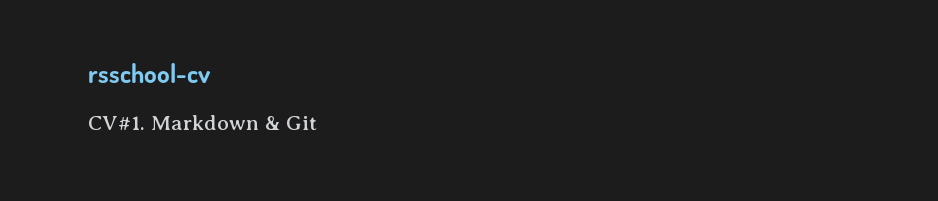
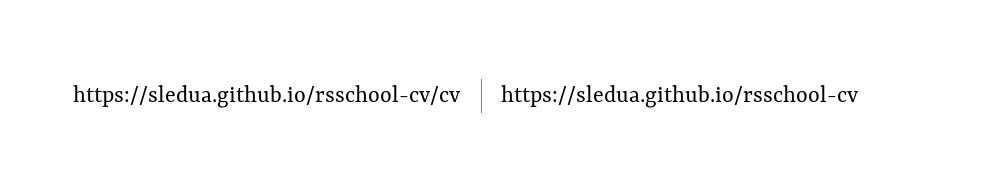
[88,63,211,83] [88,115,318,130] rsschool-cv // CV#1. Markdown & Git -> [73,85,859,108] https://sledua.github.io/rsschool-cv/cv https://sledua.github.io/rsschool-cv

